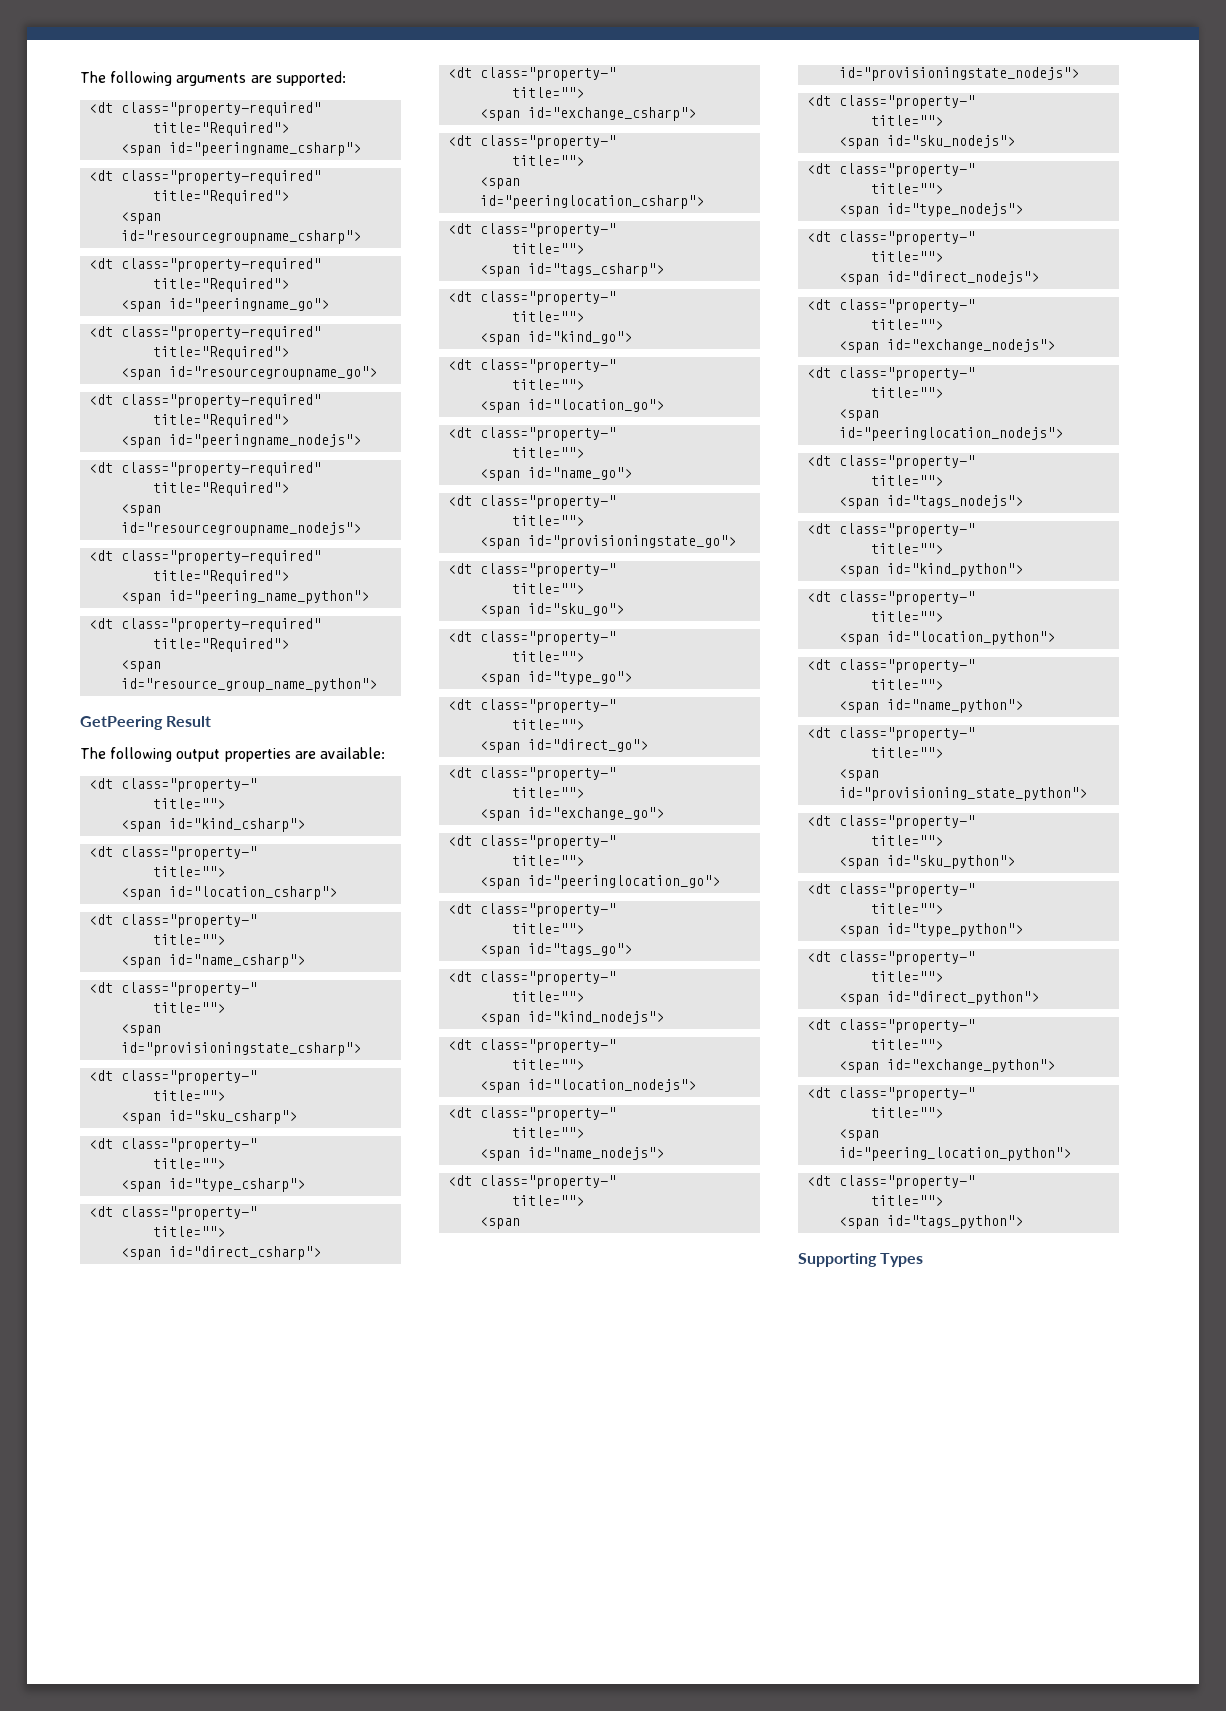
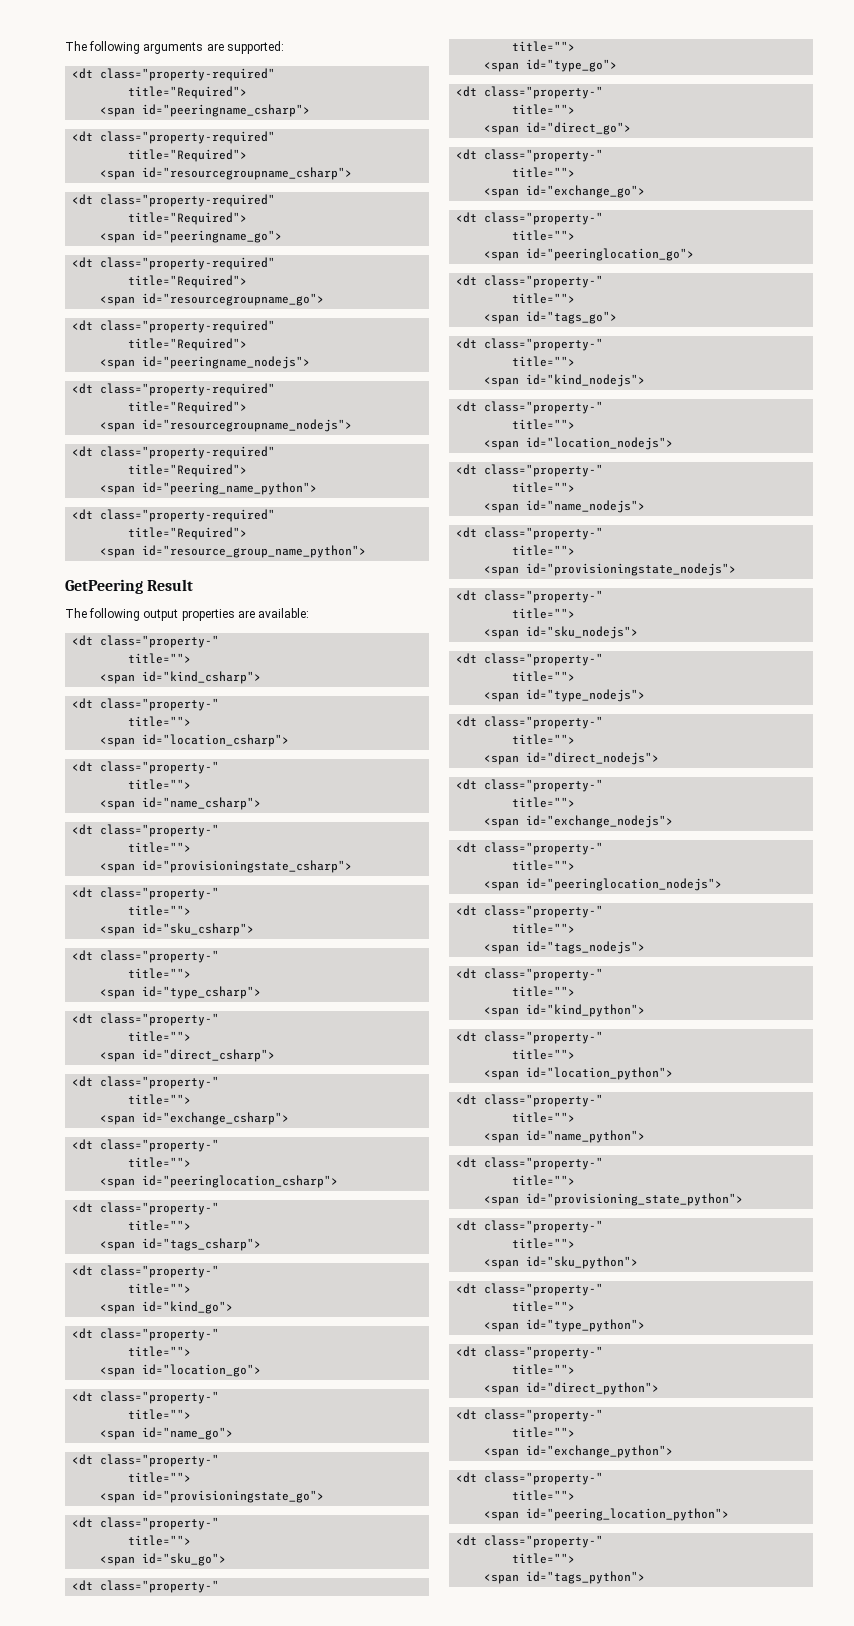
[798,1253,924,1267] // Supporting Types -> (646, 1577) none

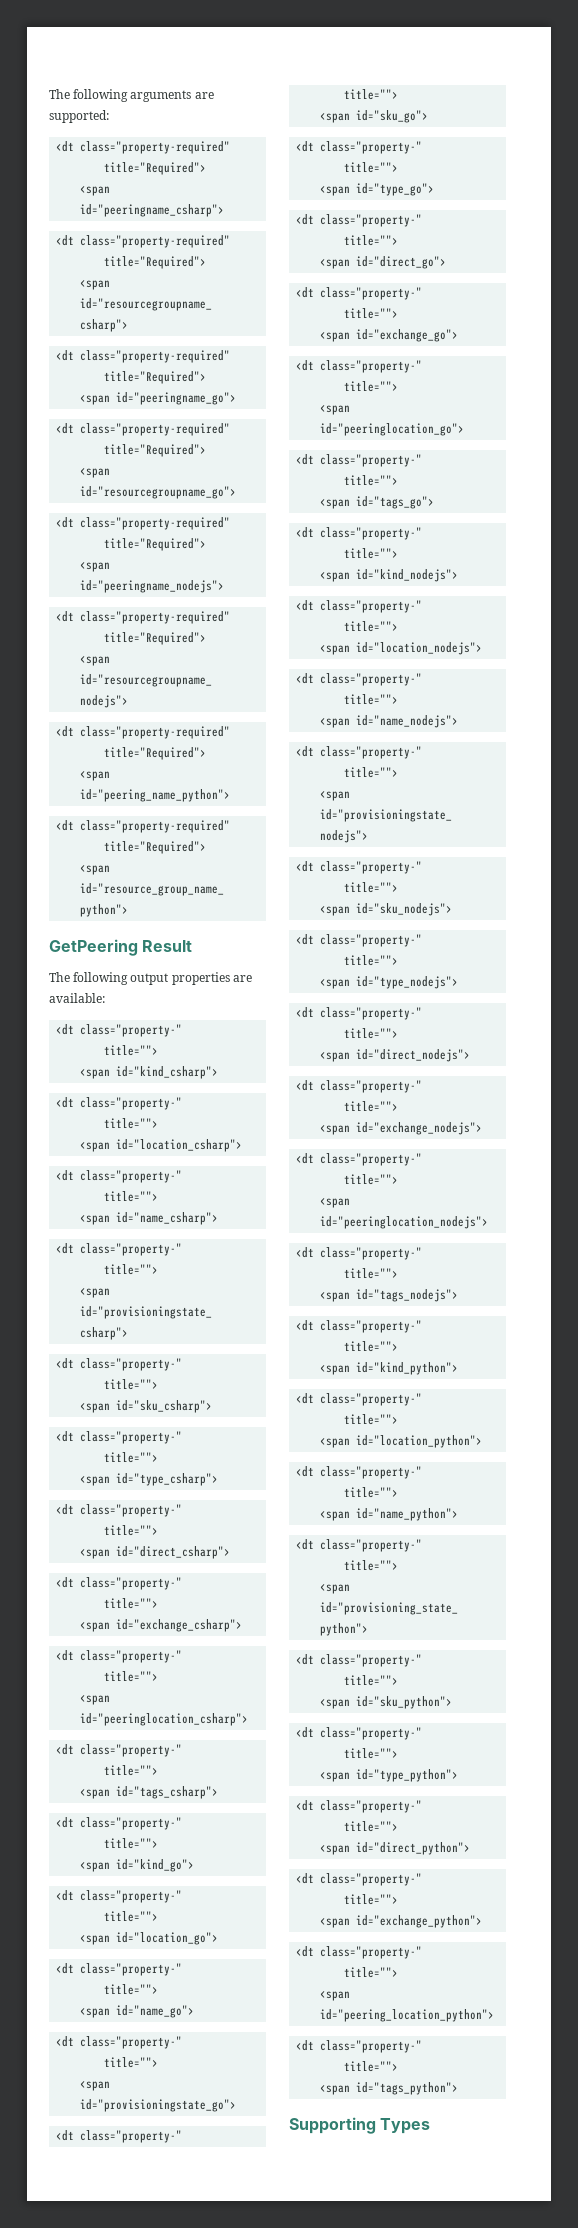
(646, 1577) none -> [289,2117,431,2134] // Supporting Types

